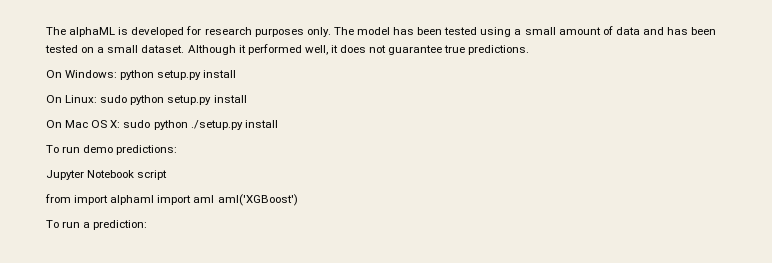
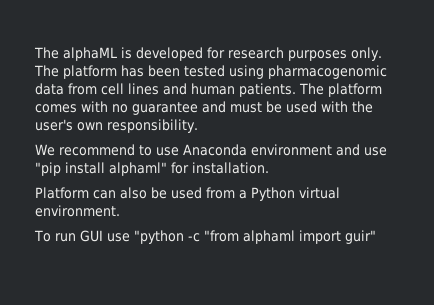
[356,27,390,35] model -> [63,65,117,79] platform
[514,26,717,35] [45,44,530,55] [46,70,237,80] [46,95,247,105] [46,120,278,130] [46,145,178,155] [46,170,168,180] [45,194,298,206] [46,220,148,230] a small amount of data and has been tested on a small dataset. Although it performed well, it does not guarantee true predictions. // On Windows: python setup.py install // On Linux: sudo python setup.py install // On Mac OS X: sudo python ./setup.py install // To run demo predictions: // Jupyter Notebook script // from import alphaml import aml aml('XGBoost') // To run a prediction: -> [268,65,387,79] [35,83,382,97] [35,101,373,115] [35,119,198,133] [35,144,387,156] [35,162,269,176] [35,187,340,201] [35,205,120,217] [34,230,376,244] pharmacogenomic data from cell lines and human patients. The platform comes with no guarantee and must be used with the user's own responsibility. // We recommend to use Anaconda environment and use "pip install alphaml" for installation. // Platform can also be used from a Python virtual environment. // To run GUI use "python -c "from alphaml import guir"

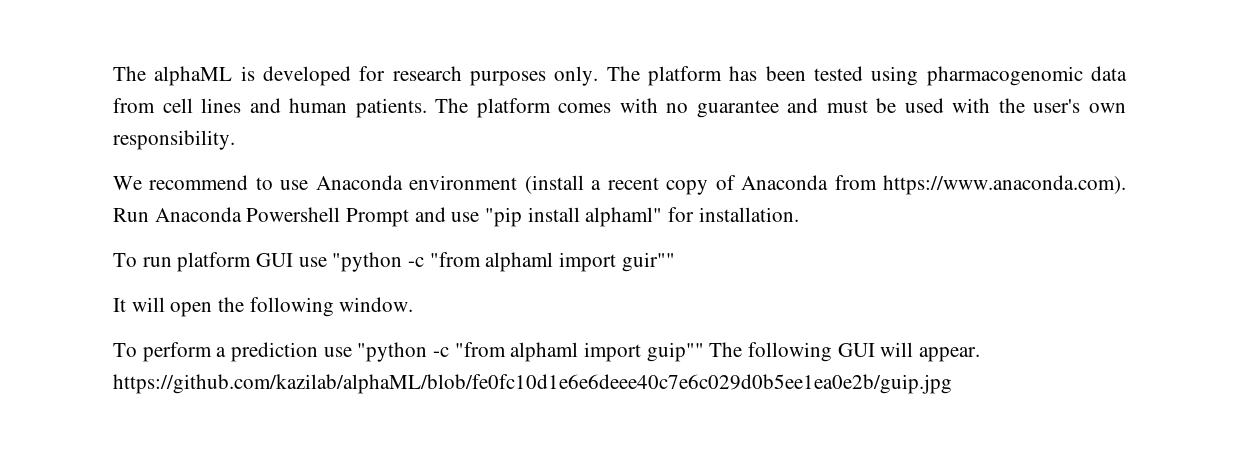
(332, 150) none -> [524,175,1126,195] [113,207,410,227] (install a recent copy of Anaconda from https://www.anaconda.com). Run Anaconda Powershell Prompt
[35,187,340,201] [35,205,120,217] // Platform can also be used from a Python virtual environment. -> (799, 214) none
(76, 237) none -> [177,252,252,272] platform
[344,230,376,244] guir" -> [621,252,675,272] [113,297,414,317] [113,342,981,362] [113,374,952,394] guir"" // It will open the following window. // To perform a prediction use "python -c "from alphaml import guip"" The following GUI will appear. https://github.com/kazilab/alphaML/blob/fe0fc10d1e6e6deee40c7e6c029d0b5ee1ea0e2b/guip.jpg

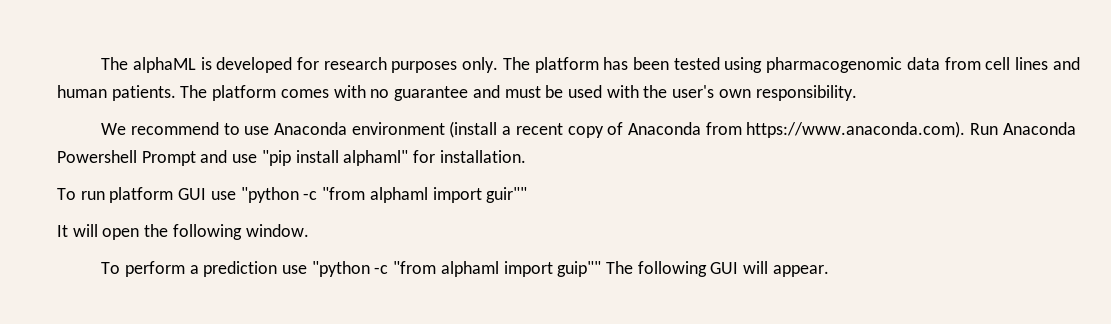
[113,374,952,394] https://github.com/kazilab/alphaML/blob/fe0fc10d1e6e6deee40c7e6c029d0b5ee1ea0e2b/guip.jpg -> (829, 271) none

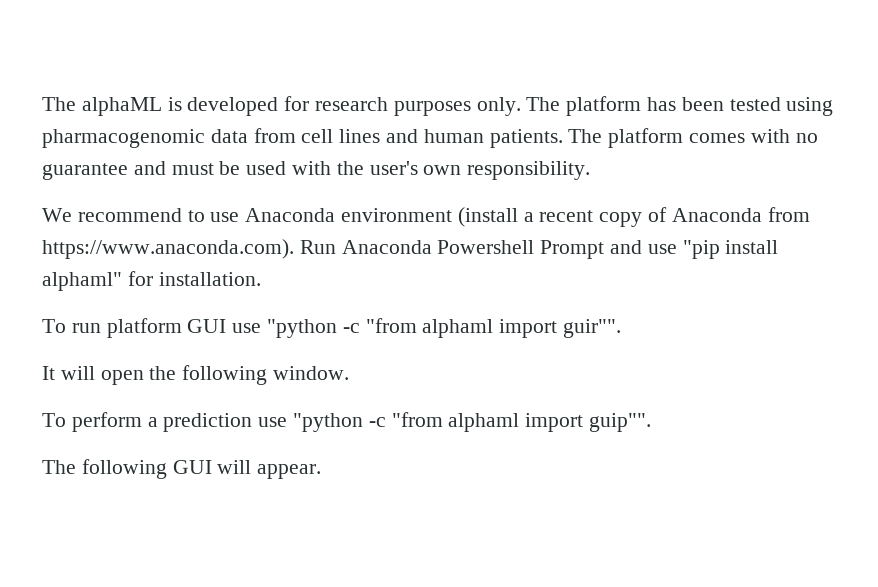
[486,187,528,203] guir"" -> [563,319,622,338] guir"".
[557,261,602,277] guip"" -> [589,413,652,432] guip"". //

